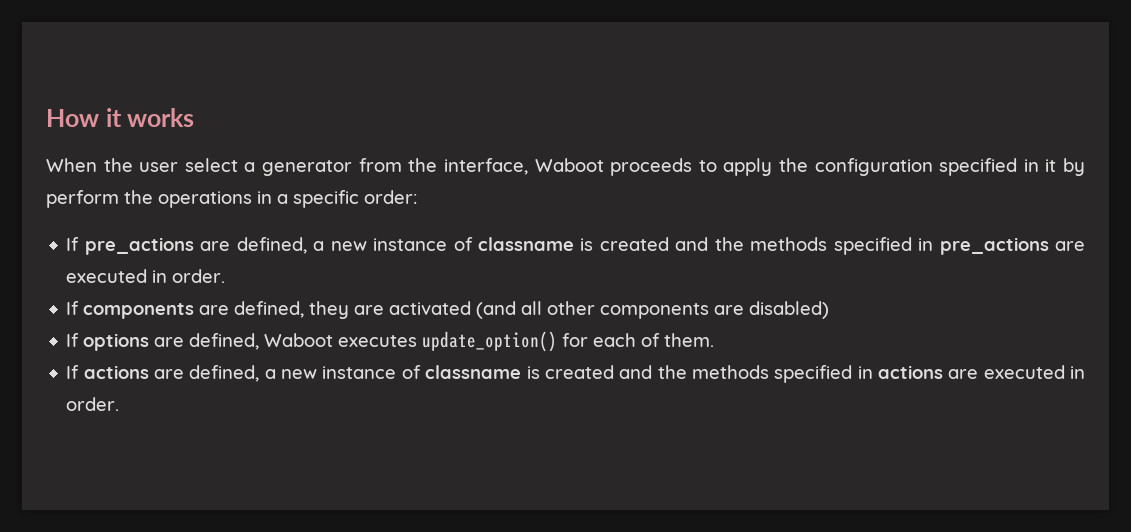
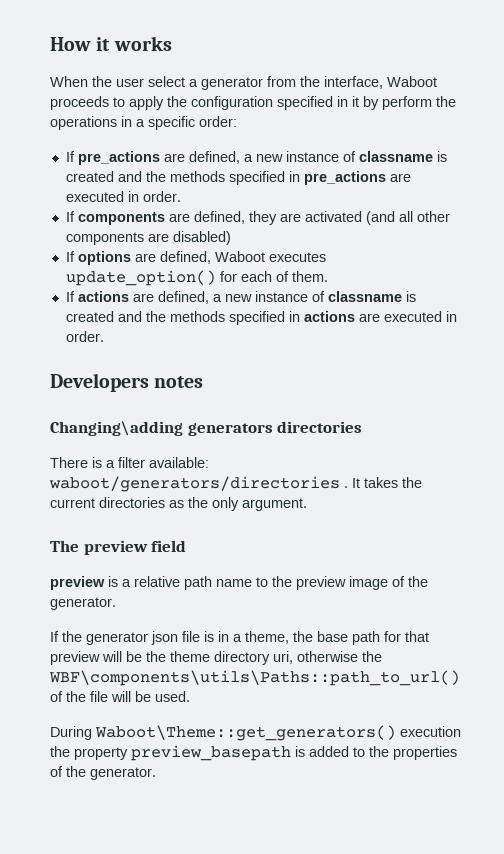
(120, 404) none -> [50,373,204,392] [50,421,363,436] [50,457,209,468] [49,476,422,492] [50,497,307,511] [50,540,187,555] [50,576,428,590] [50,597,116,610] [50,631,429,645] [50,651,382,665] [49,670,460,686] [50,691,190,702] [50,725,461,741] [50,745,457,761] [50,766,156,780] // Developers notes // Changing\adding generators directories // There is a filter available: waboot/generators/directories . It takes the current directories as the only argument. // The preview field // preview is a relative path name to the preview image of the generator. // If the generator json file is in a theme, the base path for that preview will be the theme directory uri, otherwise the WBF\components\utils\Paths::path_to_url() of the file will be used. // During Waboot\Theme::get_generators() execution the property preview_basepath is added to the properties of the generator.

